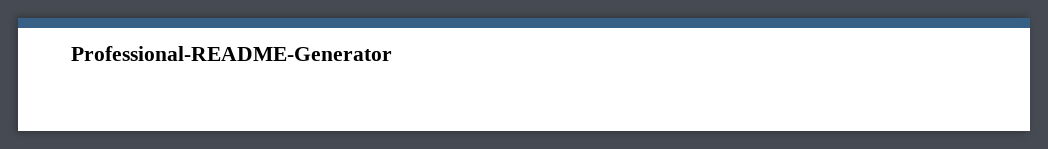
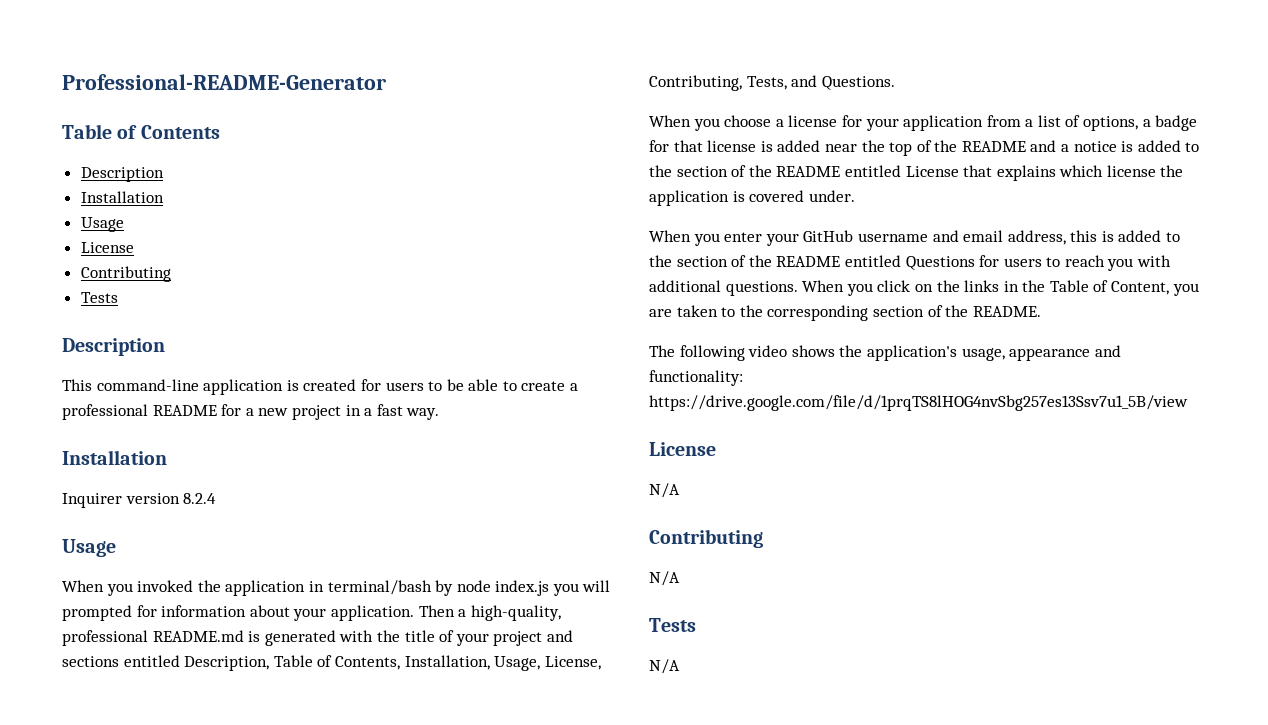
(392, 53) none -> [62,124,220,139] [80,167,164,182] [80,191,164,203] [80,217,124,232] [80,242,134,253] [80,266,171,282] [80,292,118,303] [62,338,165,356] [62,379,579,395] [62,404,440,420] [62,450,167,465] [62,493,217,508] [62,539,116,557] [62,580,611,596] [62,605,561,621] [62,630,573,646] [62,655,601,671] [649,75,895,91] [649,115,1198,131] [649,140,1200,156] [649,165,1184,181] [649,190,855,206] [649,230,1181,246] [649,255,1172,271] [649,280,1199,296] [649,305,1041,321] [649,345,1121,361] [649,370,743,386] [649,395,1188,411] [649,442,716,456] [649,483,680,498] [649,529,763,548] [649,571,680,586] [649,618,696,632] [649,659,680,674] // Table of Contents // Description // Installation // Usage // License // Contributing // Tests // Description // This command-line application is created for users to be able to create a professional README for a new project in a fast way. // Installation // Inquirer version 8.2.4 // Usage // When you invoked the application in terminal/bash by node index.js you will prompted for information about your application. Then a high-quality, professional README.md is generated with the title of your project and sections entitled Description, Table of Contents, Installation, Usage, License, Contributing, Tests, and Questions. // When you choose a license for your application from a list of options, a badge for that license is added near the top of the README and a notice is added to the section of the README entitled License that explains which license the application is covered under. // When you enter your GitHub username and email address, this is added to the section of the README entitled Questions for users to reach you with additional questions. When you click on the links in the Table of Content, you are taken to the corresponding section of the README. // The following video shows the application's usage, appearance and functionality: https://drive.google.com/file/d/1prqTS8lHOG4nvSbg257es13Ssv7u1_5B/view // License // N/A // Contributing // N/A // Tests // N/A

